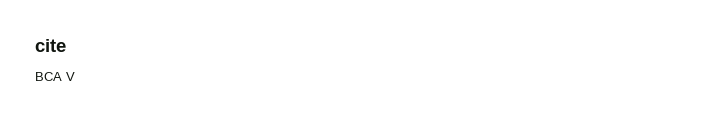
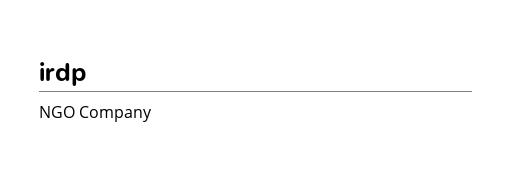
[35,39,66,52] [35,72,75,81] cite // BCA V -> [39,62,87,86] [39,106,153,122] irdp // NGO Company

